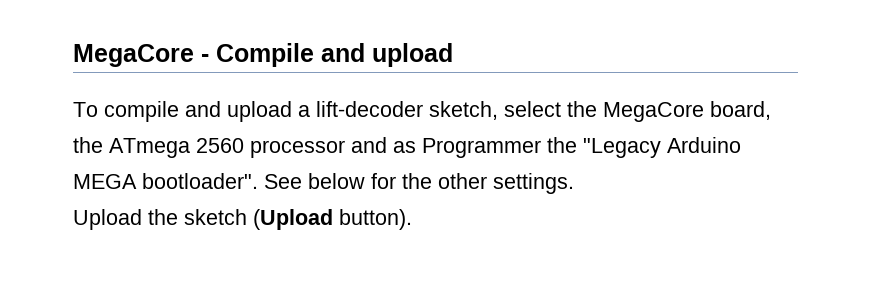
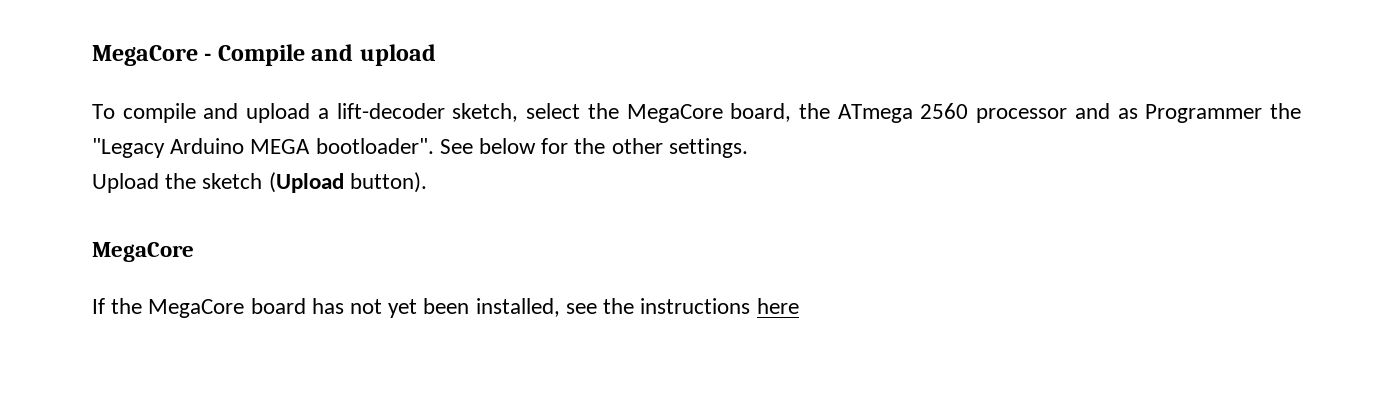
(412, 219) none -> [92,242,194,262] [92,298,799,318] // MegaCore // If the MegaCore board has not yet been installed, see the instructions here

